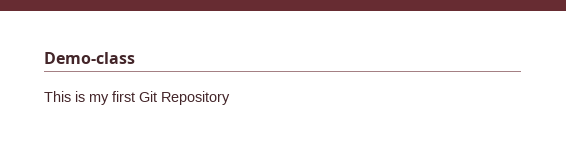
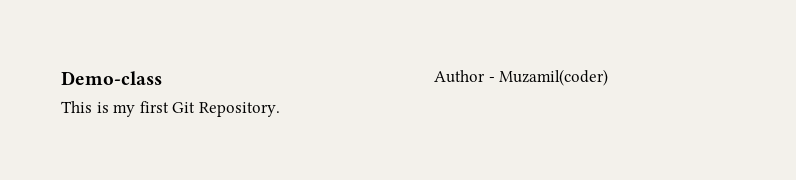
[161,91,230,105] Repository -> [198,102,280,117] [434,69,609,86] Repository. // Author - Muzamil(coder)

